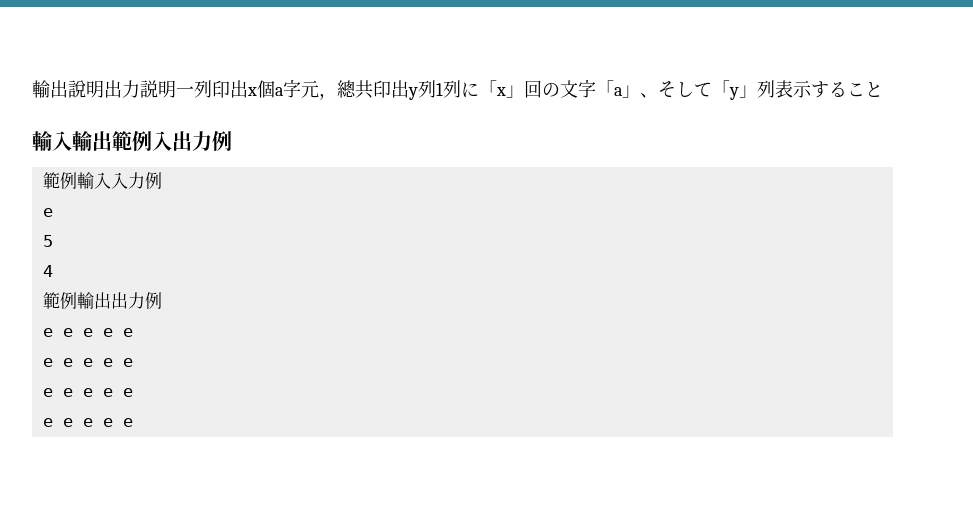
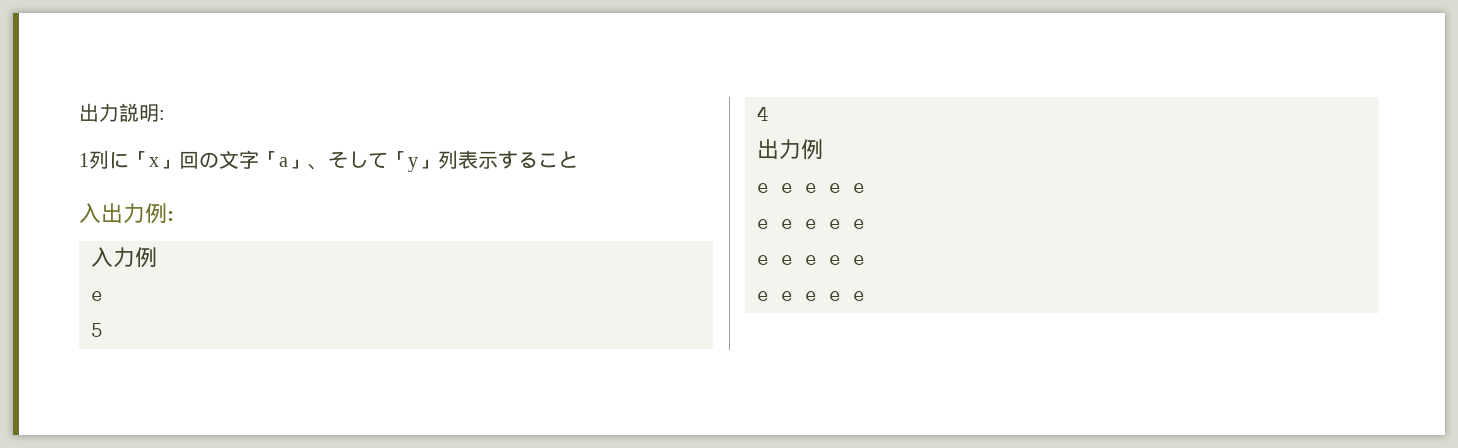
[32,79,436,100] 輸出說明出力説明一列印出x個a字元，總共印出y列 -> [79,103,165,122] 出力説明: //
[32,130,152,151] 輸入輸出範例 -> (578, 159) none
[42,172,111,189] // 範例輸入 -> [167,211,174,221] : //
[42,292,111,309] 範例輸出 -> (769, 113) none

